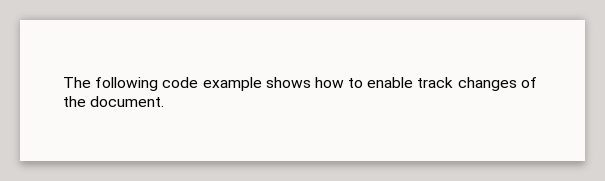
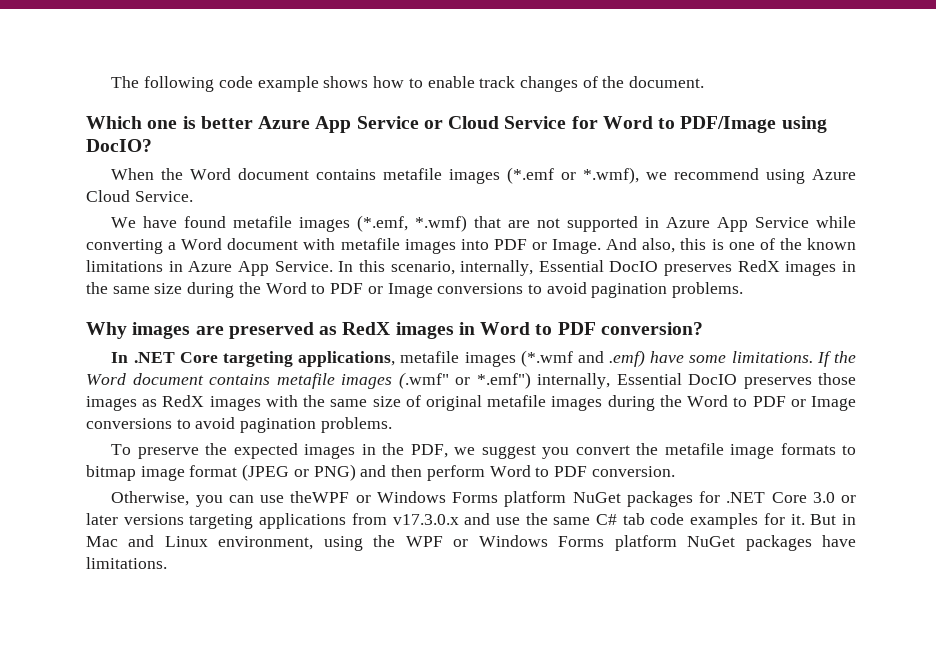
(165, 101) none -> [86,116,827,133] [86,139,152,152] [111,167,856,184] [86,190,193,202] [111,215,857,232] [86,238,856,254] [86,260,856,276] [86,282,744,298] [86,322,703,339] [111,350,856,367] [86,372,856,389] [86,395,856,411] [86,417,392,433] [111,443,856,459] [86,464,675,481] [111,491,856,507] [86,513,857,529] [86,535,856,551] [86,557,167,569] // Which one is better Azure App Service or Cloud Service for Word to PDF/Image using DocIO? // When the Word document contains metafile images (*.emf or *.wmf), we recommend using Azure Cloud Service. // We have found metafile images (*.emf, *.wmf) that are not supported in Azure App Service while converting a Word document with metafile images into PDF or Image. And also, this is one of the known limitations in Azure App Service. In this scenario, internally, Essential DocIO preserves RedX images in the same size during the Word to PDF or Image conversions to avoid pagination problems. // Why images are preserved as RedX images in Word to PDF conversion? // In .NET Core targeting applications, metafile images (*.wmf and .emf) have some limitations. If the Word document contains metafile images (.wmf" or *.emf") internally, Essential DocIO preserves those images as RedX images with the same size of original metafile images during the Word to PDF or Image conversions to avoid pagination problems. // To preserve the expected images in the PDF, we suggest you convert the metafile image formats to bitmap image format (JPEG or PNG) and then perform Word to PDF conversion. // Otherwise, you can use theWPF or Windows Forms platform NuGet packages for .NET Core 3.0 or later versions targeting applications from v17.3.0.x and use the same C# tab code examples for it. But in Mac and Linux environment, using the WPF or Windows Forms platform NuGet packages have limitations.

